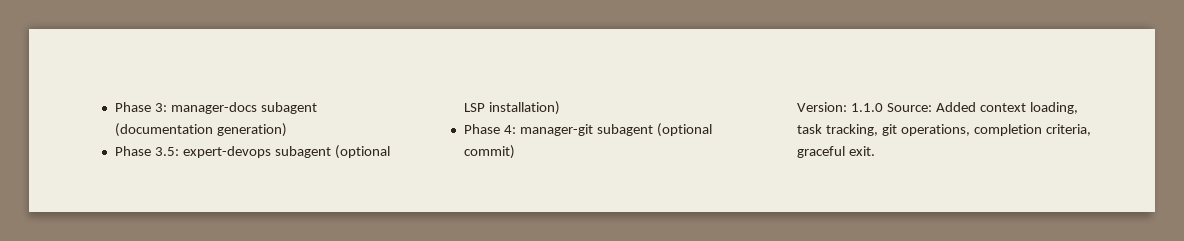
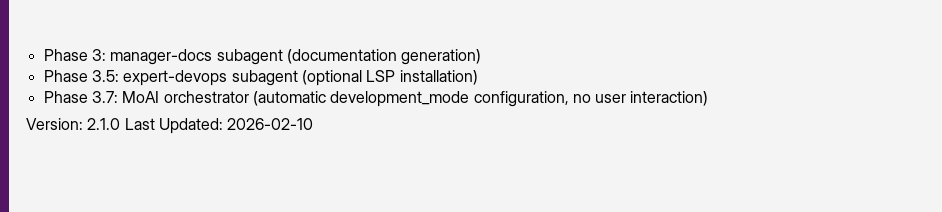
[503,123,712,137] [463,145,515,159] [797,102,1078,114] [797,124,1091,136] [797,146,875,158] 4: manager-git subagent (optional commit) // Version: 1.1.0 Source: Added context loading, task tracking, git operations, completion criteria, graceful exit. -> [91,91,709,107] [26,118,314,134] 3.7: MoAI orchestrator (automatic development_mode configuration, no user interaction) // Version: 2.1.0 Last Updated: 2026-02-10

